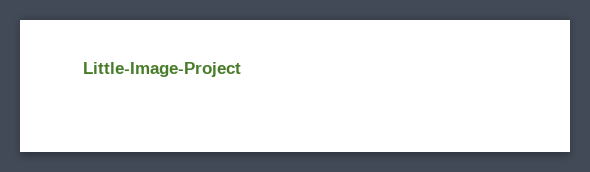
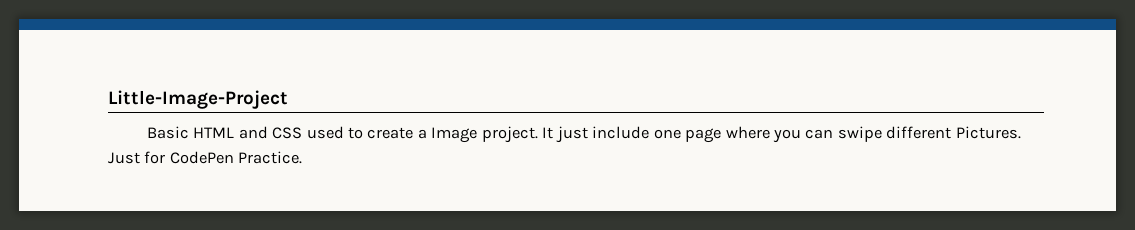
(241, 69) none -> [146,126,1021,143] [108,151,303,164] // Basic HTML and CSS used to create a Image project. It just include one page where you can swipe different Pictures. Just for CodePen Practice.

